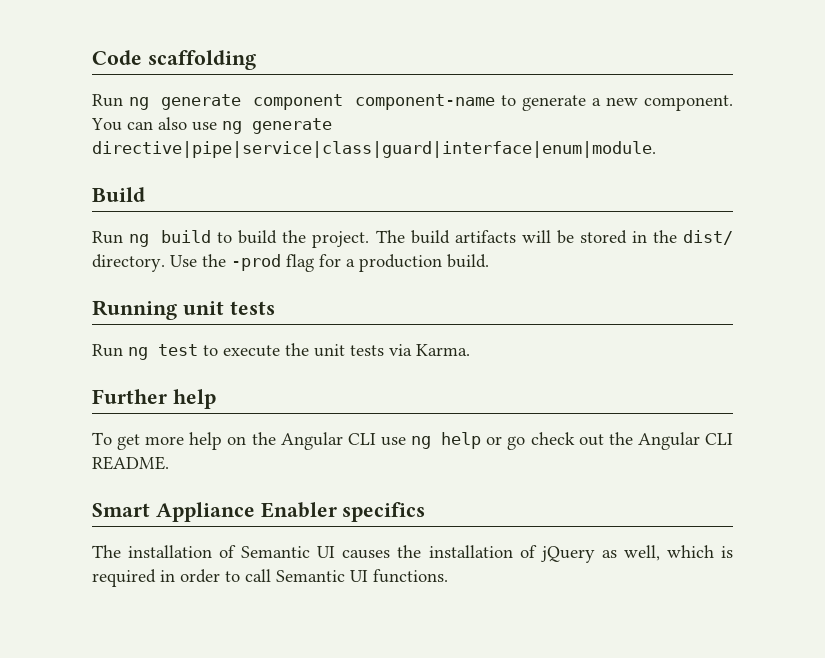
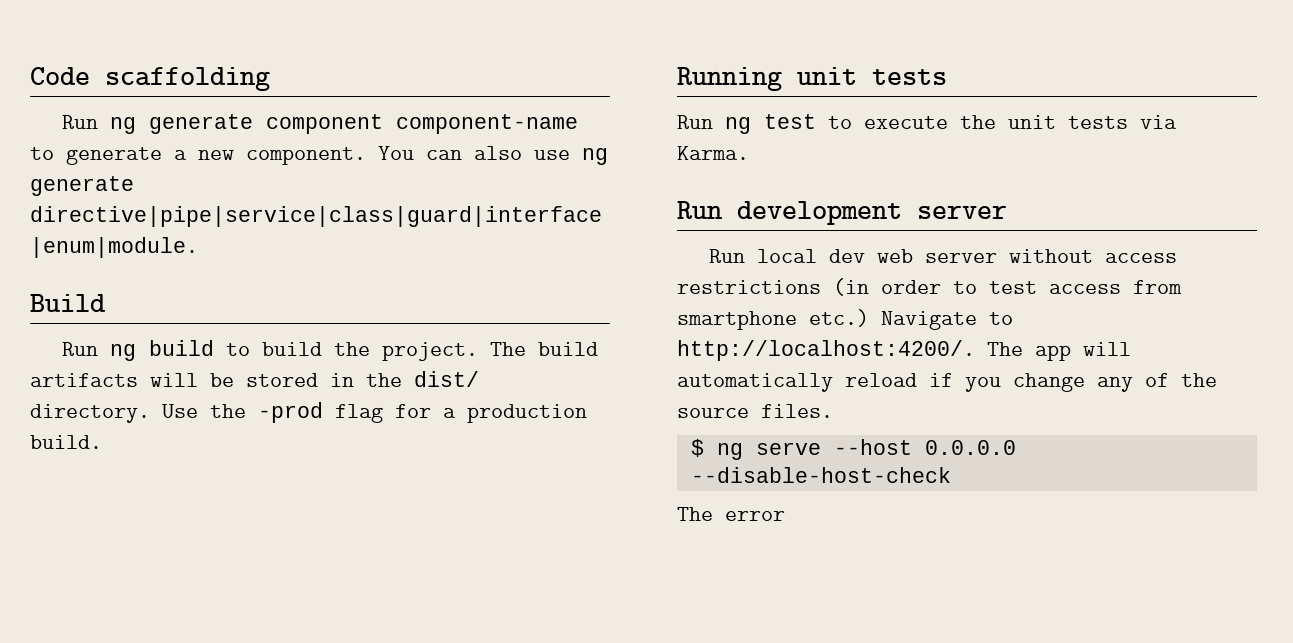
[92,389,216,409] [92,432,733,450] [92,456,169,470] [92,502,426,522] [92,545,734,563] [92,569,448,587] Further help // To get more help on the Angular CLI use ng help or go check out the Angular CLI README. // Smart Appliance Enabler specifics // The installation of Semantic UI causes the installation of jQuery as well, which is required in order to call Semantic UI functions. -> [677,201,1007,225] [708,249,1177,263] [677,278,1182,296] [677,309,1013,330] [677,340,1131,361] [677,373,1217,392] [677,404,833,418] [690,439,1016,460] [690,467,951,483] [677,507,785,521] Run development server // Run local dev web server without access restrictions (in order to test access from smartphone etc.) Navigate to http://localhost:4200/. The app will automatically reload if you change any of the source files. // $ ng serve --host 0.0.0.0 --disable-host-check // The error

